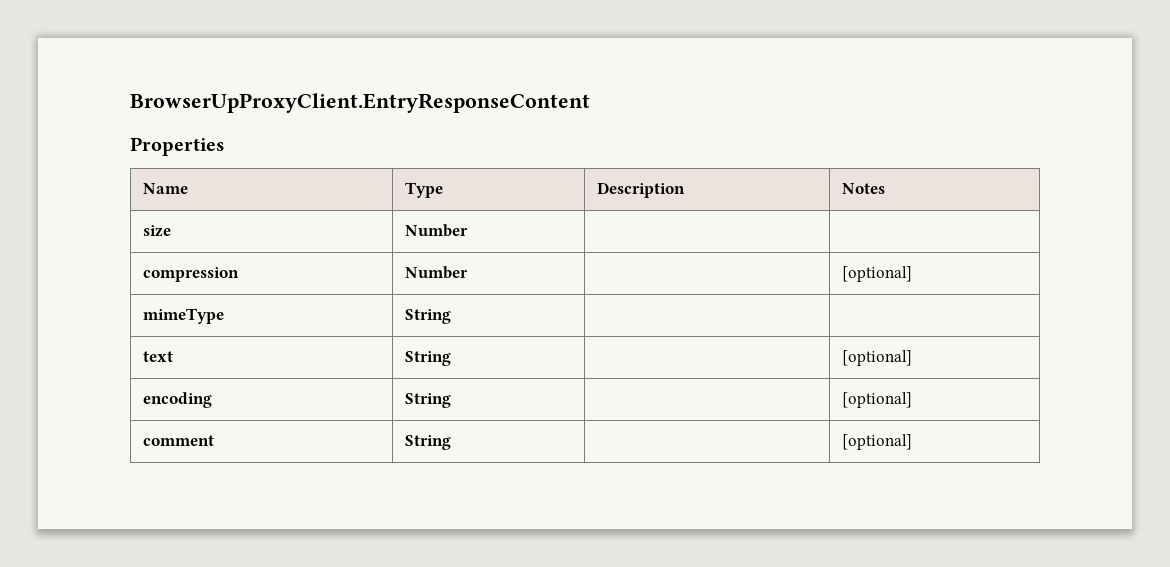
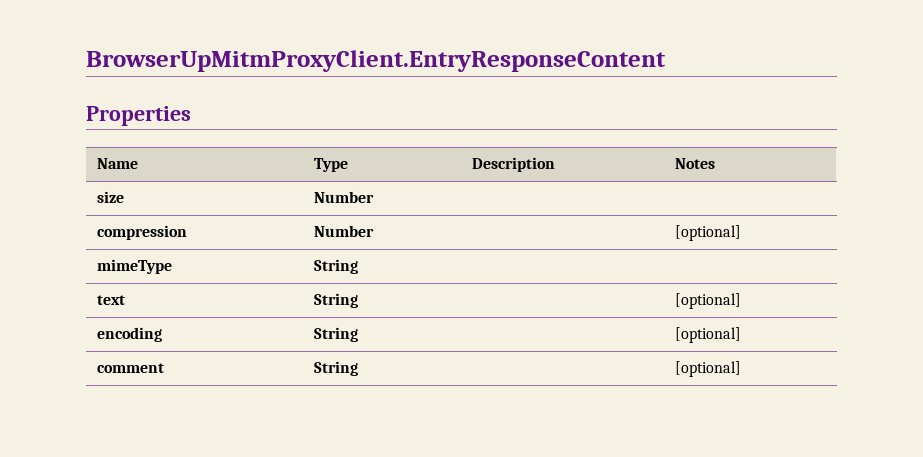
[130,93,590,113] BrowserUpProxyClient.EntryResponseContent -> [86,50,666,72] BrowserUpMitmProxyClient.EntryResponseContent

